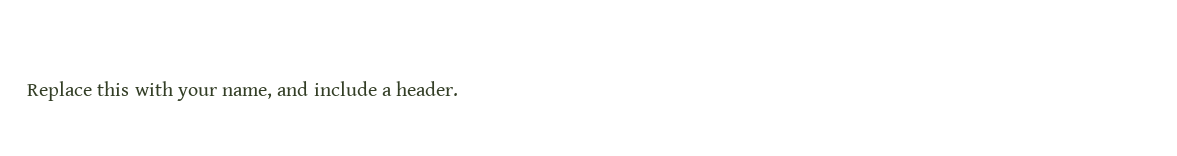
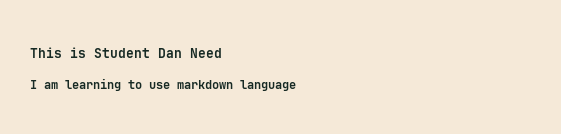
[27,81,459,101] Replace this with your name, and include a header. -> [30,47,222,58] [30,78,296,91] This is Student Dan Need // I am learning to use markdown language

